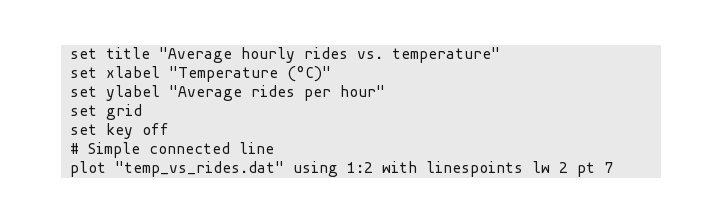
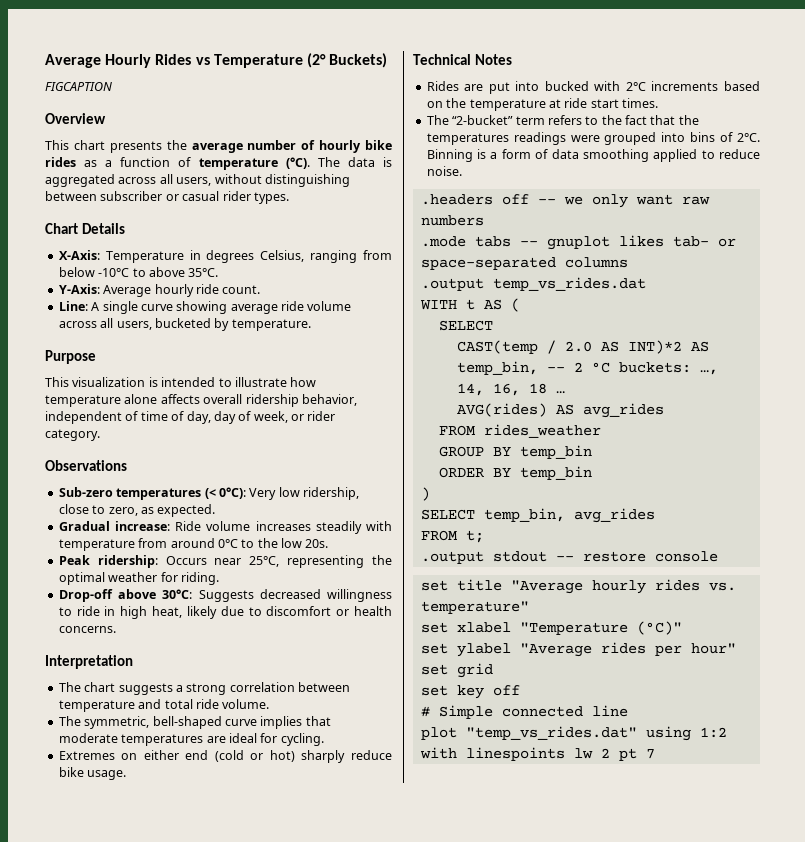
(69, 53) none -> [45,53,388,68] [45,82,112,91] [45,113,106,124] [45,140,392,153] [45,157,392,170] [45,174,350,187] [45,191,289,204] [45,223,125,234] [58,250,392,263] [58,267,219,277] [58,284,261,297] [58,301,352,314] [58,318,311,331] [45,350,96,364] [45,377,317,387] [45,394,357,407] [45,411,336,424] [45,429,100,441] [45,460,127,471] [58,487,359,500] [58,504,216,517] [58,521,392,534] [58,538,329,551] [58,555,392,568] [58,572,219,585] [58,589,392,602] [58,606,392,619] [58,626,116,633] [45,655,133,669] [58,682,350,695] [58,699,270,712] [58,716,331,729] [58,733,324,746] [58,750,392,763] [58,767,127,780] [413,54,512,65] [426,81,760,94] [426,98,658,111] [426,115,699,125] [426,132,760,145] [426,149,760,162] [426,166,462,176] [420,194,710,208] [420,215,484,226] [420,235,736,250] [420,257,628,270] [420,277,646,291] [419,298,520,312] [438,320,493,331] [456,340,709,354] [456,361,718,375] [456,383,565,396] [456,403,664,418] [438,424,601,438] [438,445,592,459] [438,466,592,480] [420,487,430,501] [420,508,655,523] [420,530,484,543] [420,551,718,564] Average Hourly Rides vs Temperature (2° Buckets) // FIGCAPTION // Overview // This chart presents the average number of hourly bike rides as a function of temperature (°C). The data is aggregated across all users, without distinguishing between subscriber or casual rider types. // Chart Details // X-Axis: Temperature in degrees Celsius, ranging from below -10°C to above 35°C. // Y-Axis: Average hourly ride count. // Line: A single curve showing average ride volume across all users, bucketed by temperature. // Purpose // This visualization is intended to illustrate how temperature alone affects overall ridership behavior, independent of time of day, day of week, or rider category. // Observations // Sub-zero temperatures (< 0°C): Very low ridership, close to zero, as expected. // Gradual increase: Ride volume increases steadily with temperature from around 0°C to the low 20s. // Peak ridership: Occurs near 25°C, representing the optimal weather for riding. // Drop-off above 30°C: Suggests decreased willingness to ride in high heat, likely due to discomfort or health concerns. // Interpretation // The chart suggests a strong correlation between temperature and total ride volume. // The symmetric, bell-shaped curve implies that moderate temperatures are ideal for cycling. // Extremes on either end (cold or hot) sharply reduce bike usage. // Technical Notes // Rides are put into bucked with 2°C increments based on the temperature at ride start times. // The “2-bucket” term refers to the fact that the temperatures readings were grouped into bins of 2°C. Binning is a form of data smoothing applied to reduce noise. // .headers off -- we only want raw numbers // .mode tabs -- gnuplot likes tab‑ or space‑separated columns // .output temp_vs_rides.dat // WITH t AS ( // SELECT // CAST(temp / 2.0 AS INT)*2 AS temp_bin, -- 2 °C buckets: …, 14, 16, 18 … // AVG(rides) AS avg_rides // FROM rides_weather // GROUP BY temp_bin // ORDER BY temp_bin // ) // SELECT temp_bin, avg_rides // FROM t; // .output stdout -- restore console //

